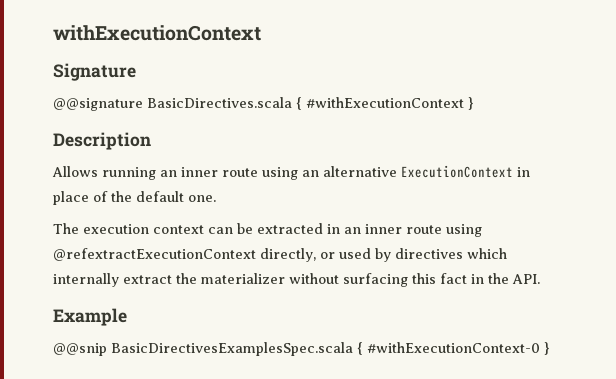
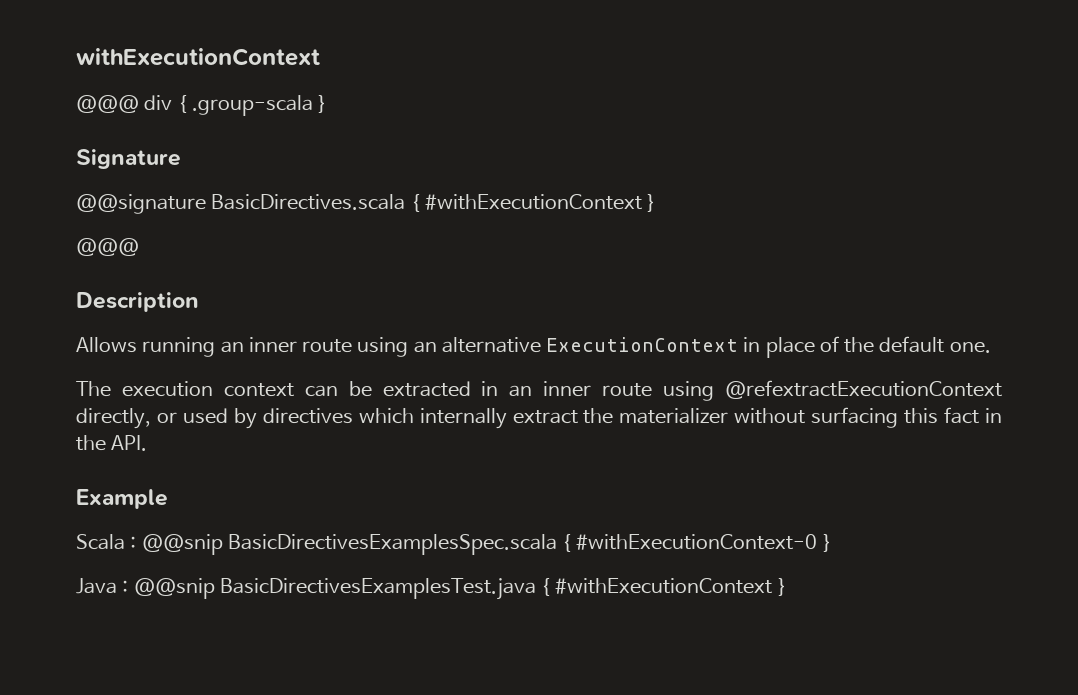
(261, 33) none -> [76,95,328,116] // @@@ div { .group-scala }
(474, 103) none -> [76,238,139,256] // @@@
(127, 317) none -> [76,534,137,550] Scala :
(550, 348) none -> [76,578,787,600] // Java : @@snip BasicDirectivesExamplesTest.java { #withExecutionContext }

